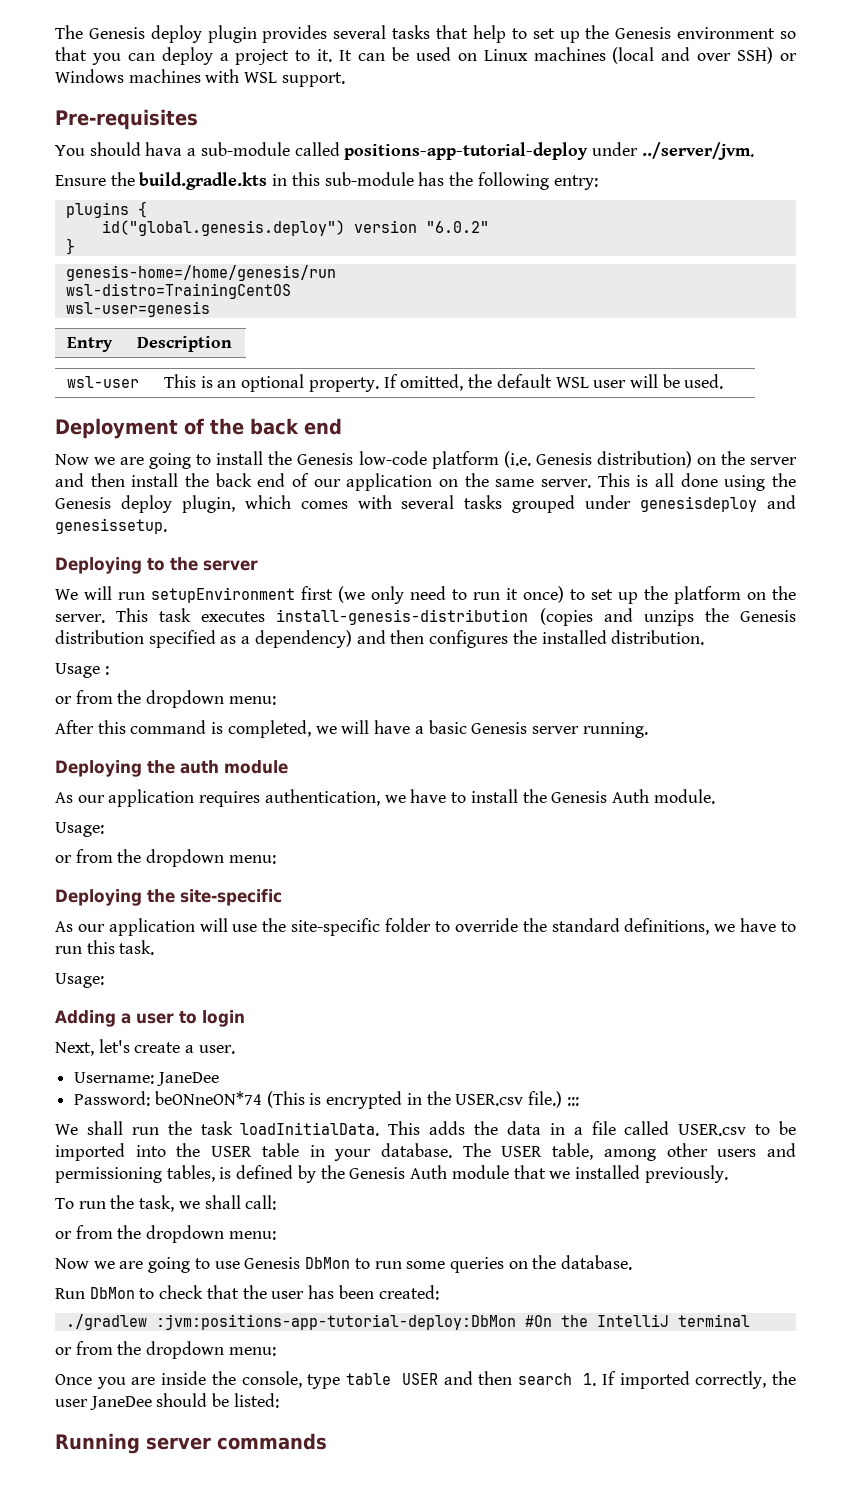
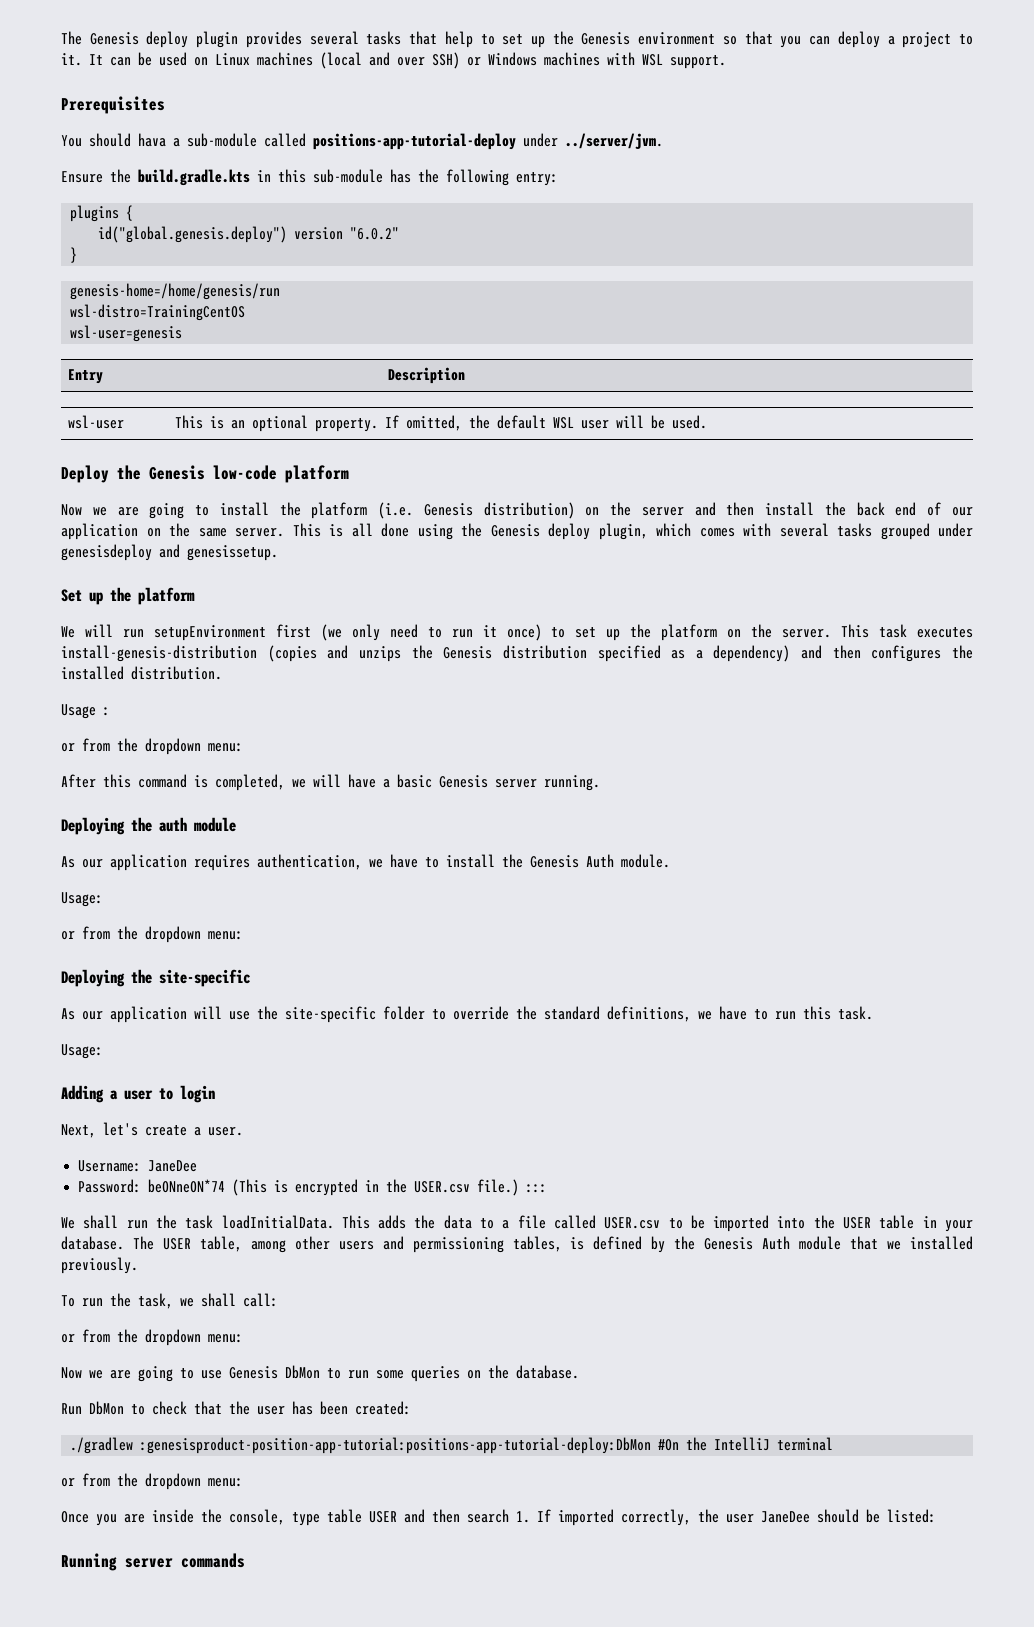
[55,109,198,130] Pre-requisites -> [61,96,165,114] Prerequisites
[55,418,342,439] Deployment of the back end -> [61,465,349,483] Deploy the Genesis low-code platform
[297,451,427,465] Genesis low-code -> (301, 509) none
[55,557,258,574] Deploying to the server -> [61,587,195,605] Set up the platform
[549,1123,565,1135] in -> [480,1218,495,1229] to
[155,1314,516,1330] :jvm:positions-app-tutorial-deploy:DbMon -> [140,1437,652,1454] :genesisproduct-position-app-tutorial:positions-app-tutorial-deploy:DbMon

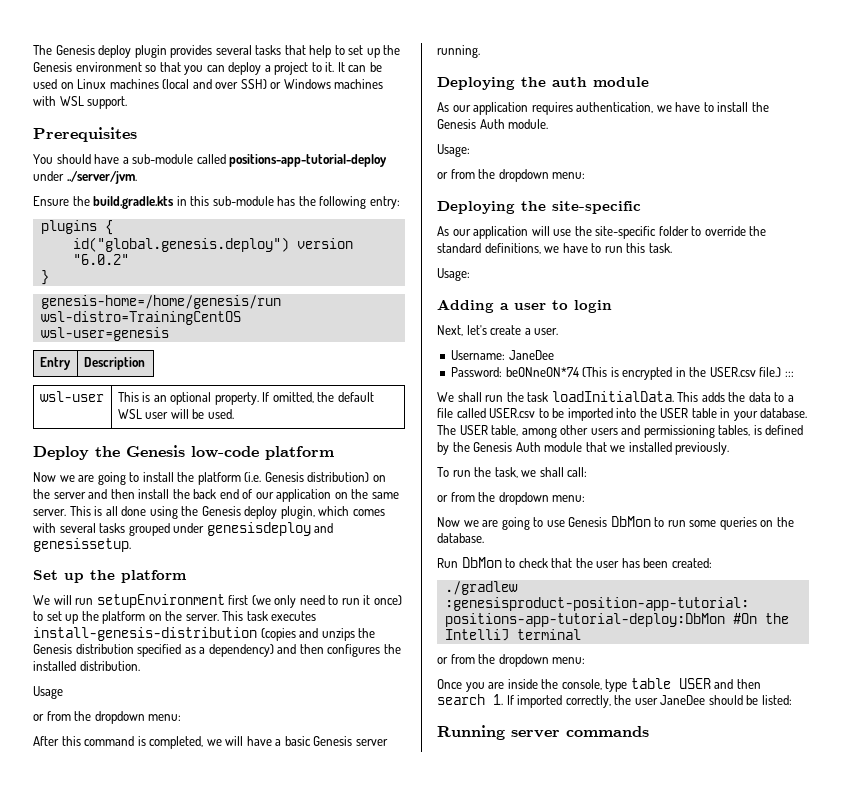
[138,133,166,147] hava -> [94,154,120,164] have
[103,707,110,716] : -> (63, 692) none

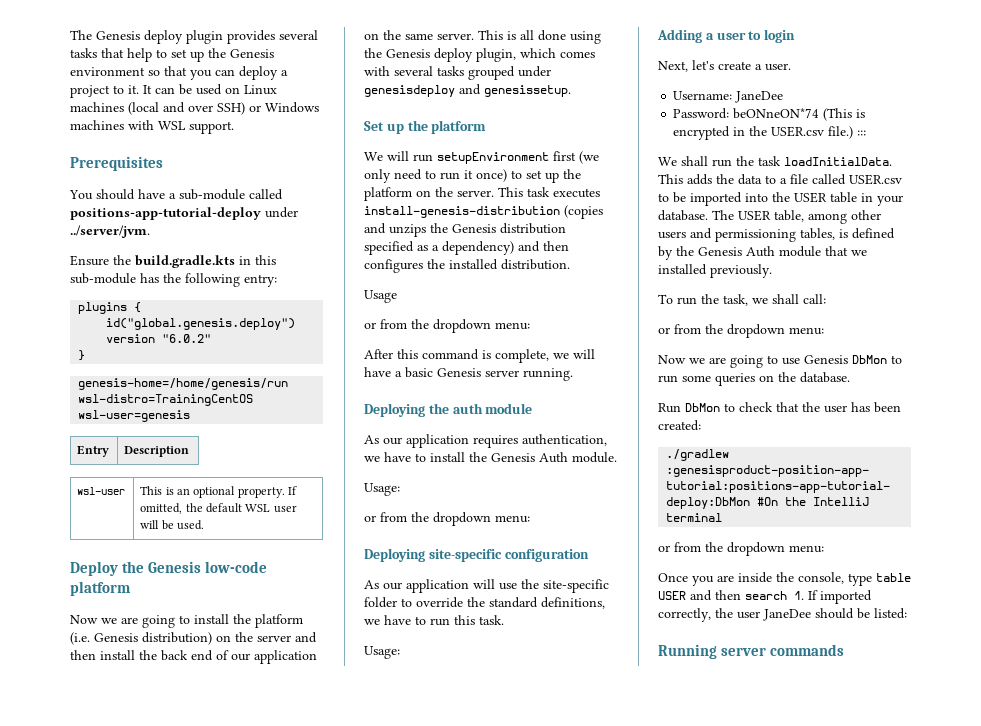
[149,736,204,749] completed, -> [495,349,549,363] complete,
[521,201,641,214] the site-specific -> [428,549,589,562] site-specific configuration

